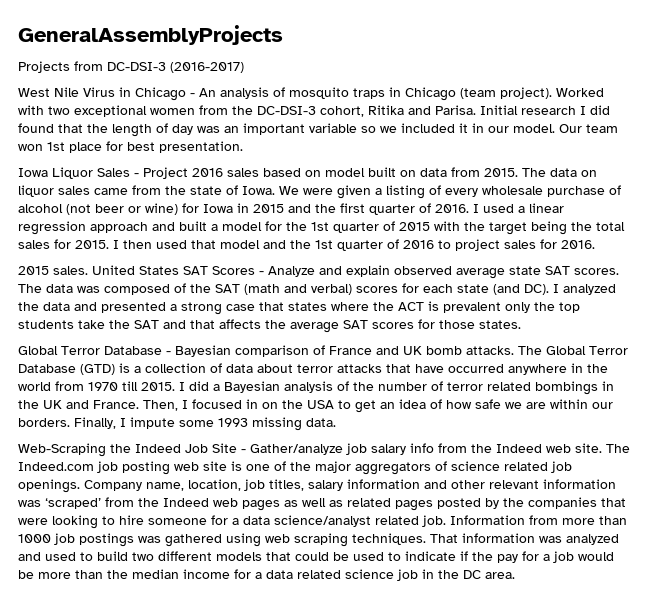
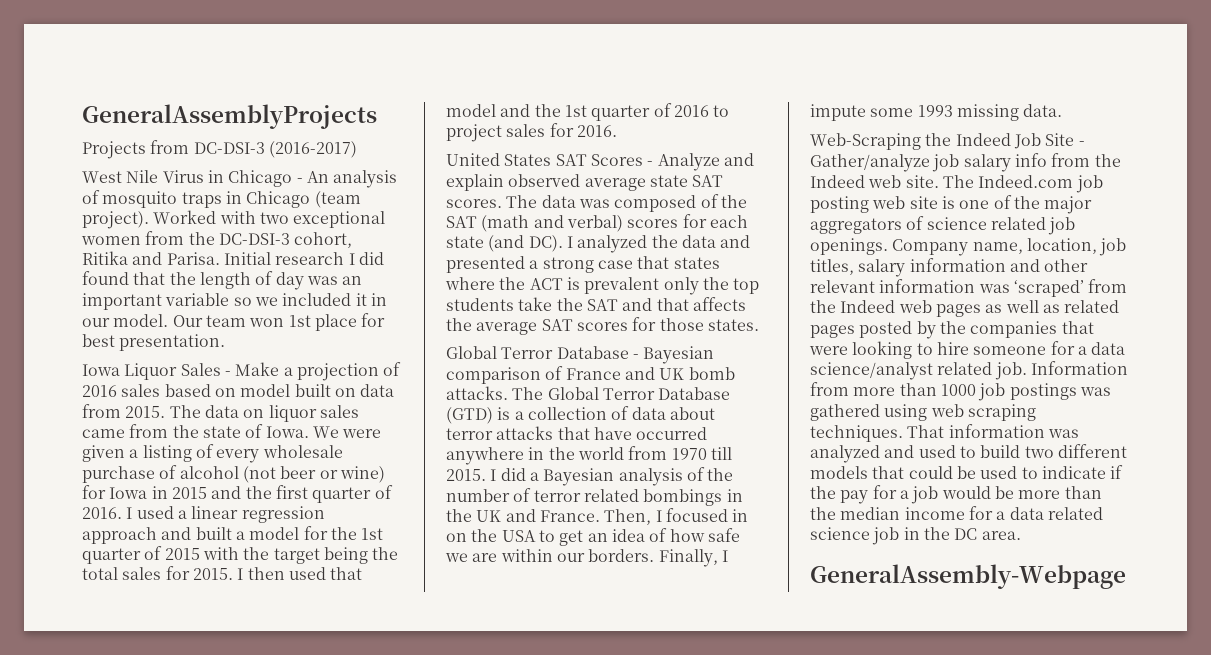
[143,167,188,179] Project -> [235,362,402,381] Make a projection of
[18,266,88,275] 2015 sales. -> (617, 131) none
(515, 575) none -> [810,564,1126,589] // GeneralAssembly-Webpage

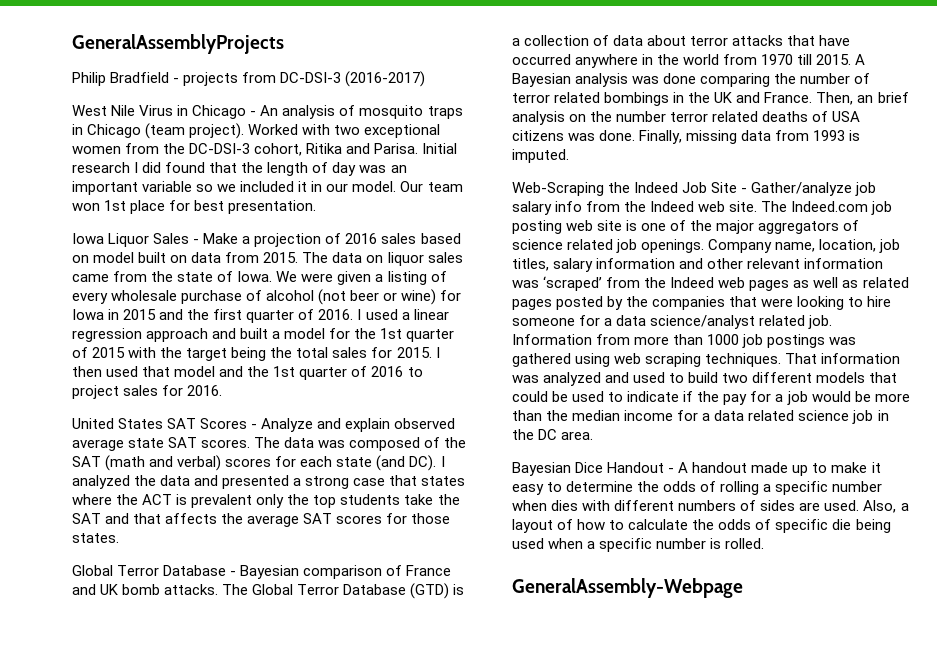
[82,141,146,159] Projects -> [72,72,239,86] Philip Bradfield - projects
[490,467,705,486] I did a Bayesian analysis of -> [855,54,866,65] [512,73,771,87] A Bayesian analysis was done comparing
[655,508,749,522] [446,528,740,546] [445,549,728,567] [810,104,1063,121] I focused in on the USA to get an idea of how safe we are within our borders. Finally, I impute some 1993 missing data. -> [857,92,909,103] [512,111,861,125] [512,130,861,144] [512,149,569,163] an brief analysis on the number terror related deaths of USA citizens was done. Finally, missing data from 1993 is imputed.
(1021, 535) none -> [512,462,881,476] [512,481,883,495] [512,500,909,513] [512,519,891,533] [512,538,765,552] // Bayesian Dice Handout - A handout made up to make it easy to determine the odds of rolling a specific number when dies with different numbers of sides are used. Also, a layout of how to calculate the odds of specific die being used when a specific number is rolled.

